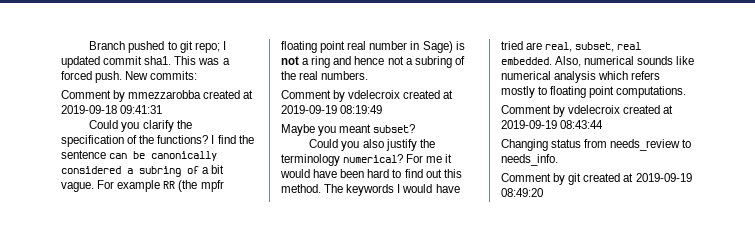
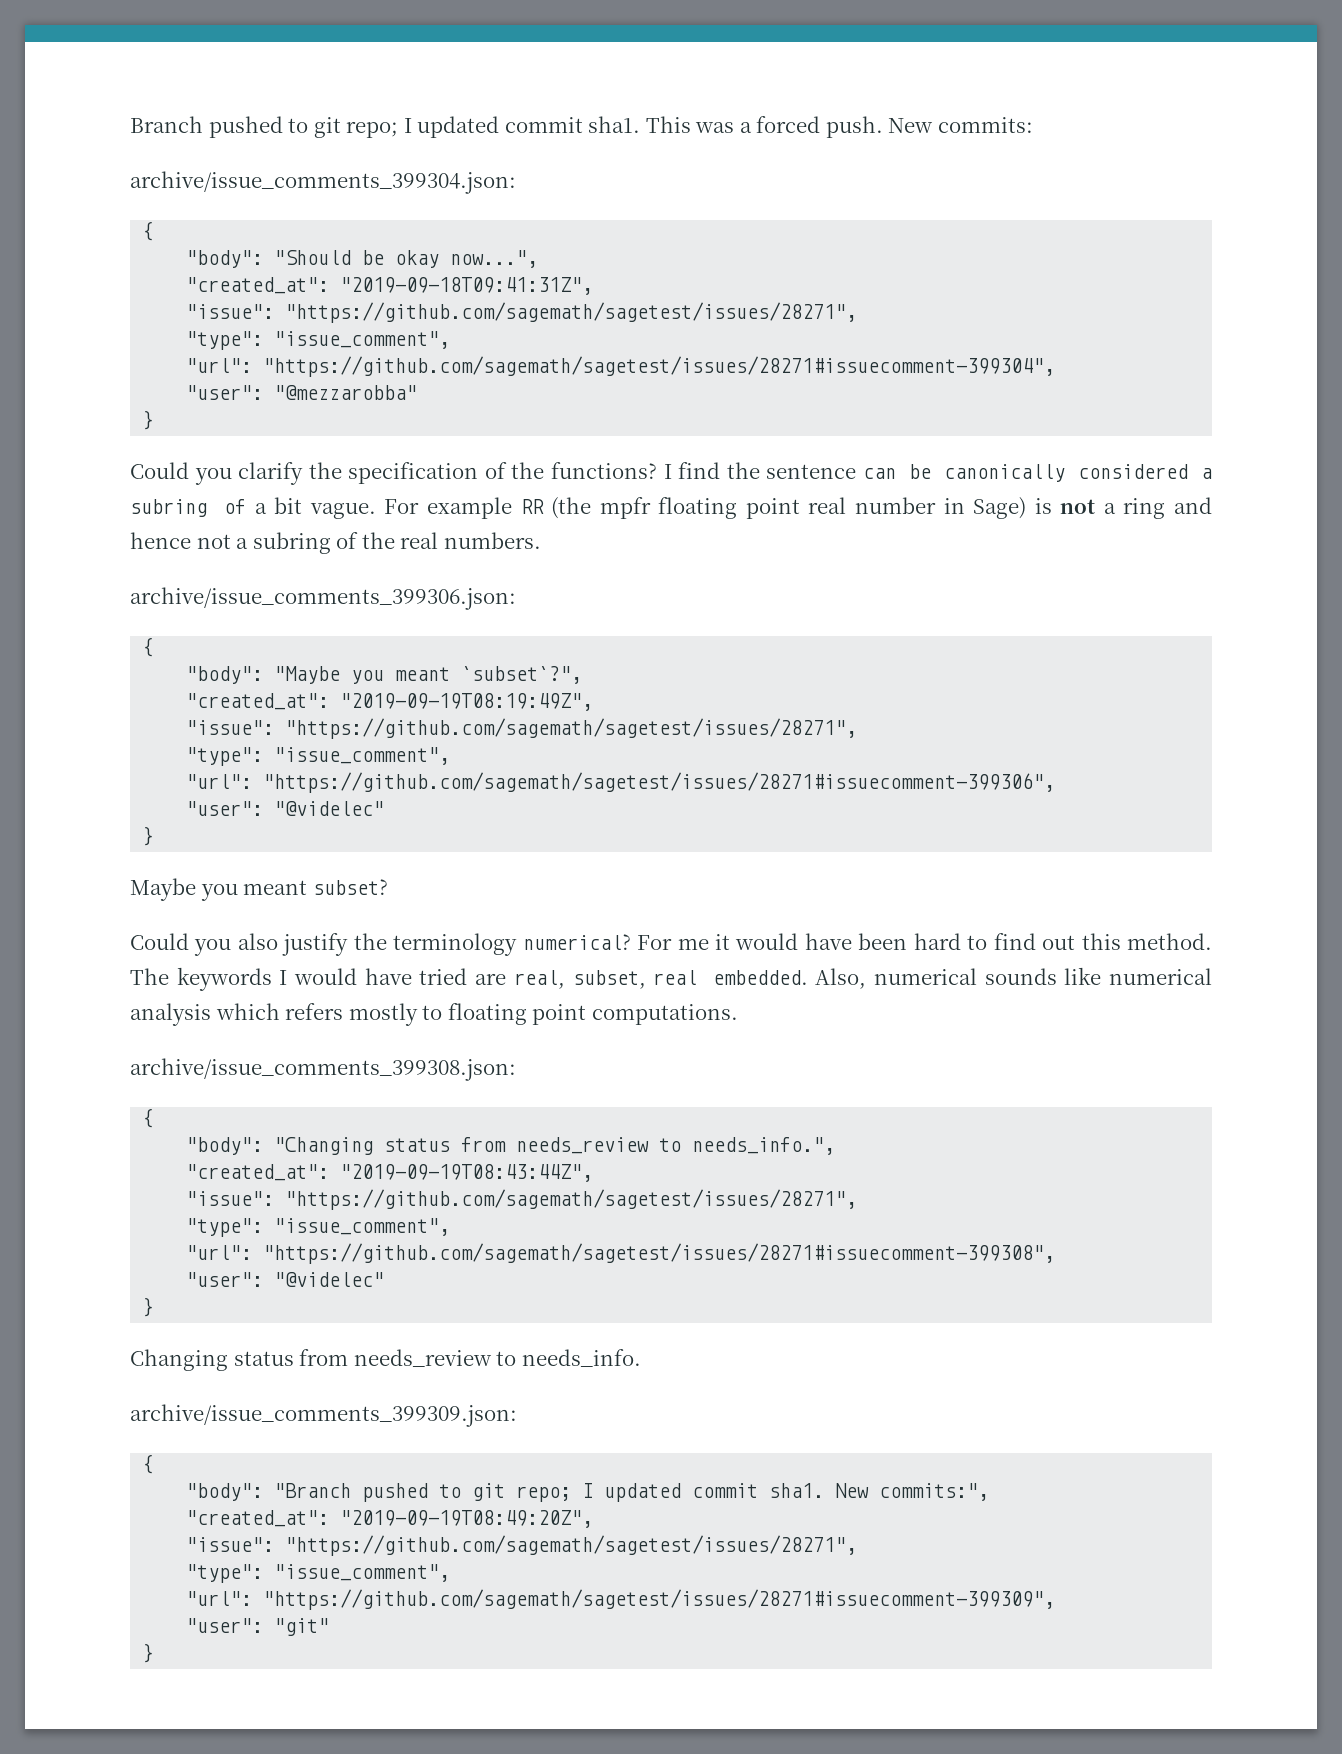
[61,90,254,102] [61,105,163,114] Comment by mmezzarobba created at 2019-09-18 09:41:31 -> [130,171,516,194] [142,221,154,241] [186,250,539,268] [186,277,594,295] [186,302,858,323] [186,331,451,350] [186,356,1056,377] [186,385,418,400] [142,410,154,430] archive/issue_comments_399304.json: // { // "body": "Should be okay now...", // "created_at": "2019-09-18T09:41:31Z", // "issue": "https://github.com/sagemath/sagetest/issues/28271", // "type": "issue_comment", // "url": "https://github.com/sagemath/sagetest/issues/28271#issuecomment-399304", // "user": "@mezzarobba" // }
[281,90,454,102] [281,105,383,114] Comment by vdelecroix created at 2019-09-19 08:19:49 -> [130,587,516,610] [142,637,154,657] [186,666,583,684] [186,693,594,711] [186,718,858,739] [186,747,451,766] [186,772,1056,793] [186,801,385,816] [142,826,154,846] archive/issue_comments_399306.json: // { // "body": "Maybe you meant `subset`?", // "created_at": "2019-09-19T08:19:49Z", // "issue": "https://github.com/sagemath/sagetest/issues/28271", // "type": "issue_comment", // "url": "https://github.com/sagemath/sagetest/issues/28271#issuecomment-399306", // "user": "@videlec" // }
[501,105,674,117] [501,120,604,129] Comment by vdelecroix created at 2019-09-19 08:43:44 -> [130,1058,516,1081] [142,1108,154,1128] [186,1137,836,1155] [186,1164,594,1182] [186,1189,858,1210] [186,1218,451,1237] [186,1243,1056,1264] [186,1272,385,1287] [142,1297,154,1317] archive/issue_comments_399308.json: // { // "body": "Changing status from needs_review to needs_info.", // "created_at": "2019-09-19T08:43:44Z", // "issue": "https://github.com/sagemath/sagetest/issues/28271", // "type": "issue_comment", // "url": "https://github.com/sagemath/sagetest/issues/28271#issuecomment-399308", // "user": "@videlec" // }
[501,173,692,185] [501,188,543,197] Comment by git created at 2019-09-19 08:49:20 -> [130,1404,517,1427] [142,1454,154,1474] [186,1483,990,1502] [186,1510,594,1528] [186,1535,858,1556] [186,1564,451,1583] [186,1589,1056,1610] [186,1618,330,1636] [142,1643,154,1663] archive/issue_comments_399309.json: // { // "body": "Branch pushed to git repo; I updated commit sha1. New commits:", // "created_at": "2019-09-19T08:49:20Z", // "issue": "https://github.com/sagemath/sagetest/issues/28271", // "type": "issue_comment", // "url": "https://github.com/sagemath/sagetest/issues/28271#issuecomment-399309", // "user": "git" // }

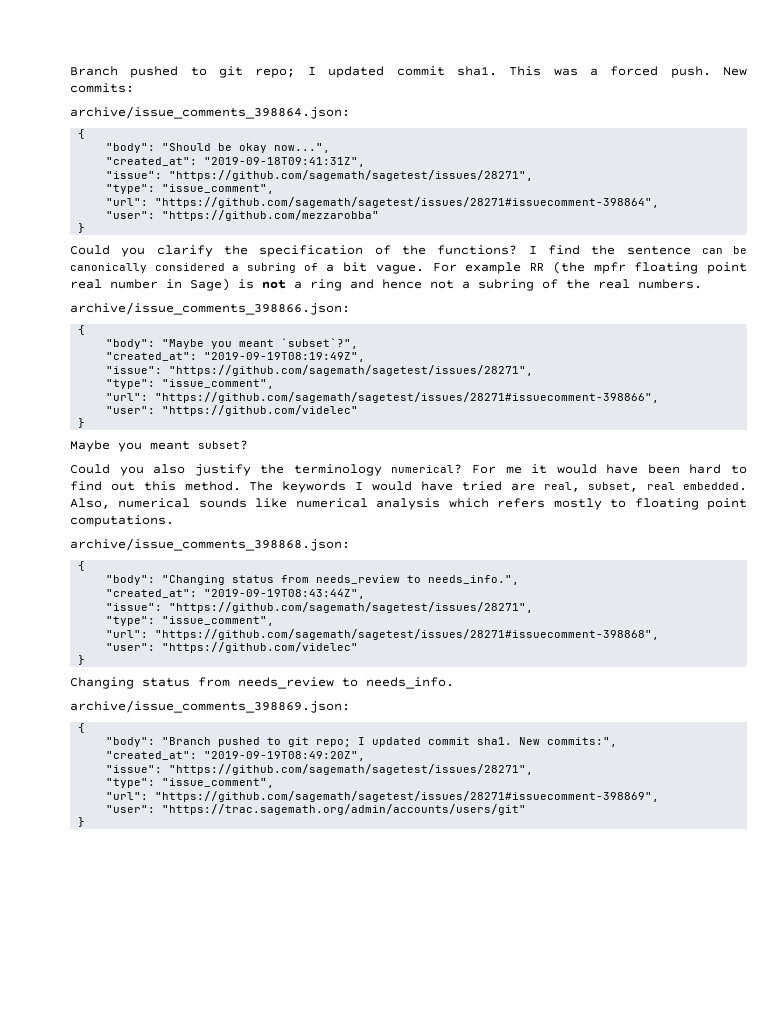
[130,171,516,194] archive/issue_comments_399304.json: -> [70,106,350,119] archive/issue_comments_398864.json:
[263,356,1056,377] [186,385,418,400] "https://github.com/sagemath/sagetest/issues/28271#issuecomment-399304", // "user": "@mezzarobba" -> [155,197,660,208] [106,210,380,221] "https://github.com/sagemath/sagetest/issues/28271#issuecomment-398864", // "user": "https://github.com/mezzarobba"
[130,587,516,610] archive/issue_comments_399306.json: -> [70,302,350,315] archive/issue_comments_398866.json:
[263,772,1056,793] [186,801,385,816] "https://github.com/sagemath/sagetest/issues/28271#issuecomment-399306", // "user": "@videlec" -> [155,392,660,403] [106,405,359,416] "https://github.com/sagemath/sagetest/issues/28271#issuecomment-398866", // "user": "https://github.com/videlec"
[130,1058,516,1081] archive/issue_comments_399308.json: -> [70,538,350,551] archive/issue_comments_398868.json:
[263,1243,1056,1264] [186,1272,385,1287] "https://github.com/sagemath/sagetest/issues/28271#issuecomment-399308", // "user": "@videlec" -> [155,629,660,640] [106,642,359,653] "https://github.com/sagemath/sagetest/issues/28271#issuecomment-398868", // "user": "https://github.com/videlec"
[130,1404,517,1427] archive/issue_comments_399309.json: -> [70,700,350,713] archive/issue_comments_398869.json:
[263,1589,1056,1610] [186,1618,330,1636] "https://github.com/sagemath/sagetest/issues/28271#issuecomment-399309", // "user": "git" -> [155,791,660,802] [106,804,527,815] "https://github.com/sagemath/sagetest/issues/28271#issuecomment-398869", // "user": "https://trac.sagemath.org/admin/accounts/users/git"

